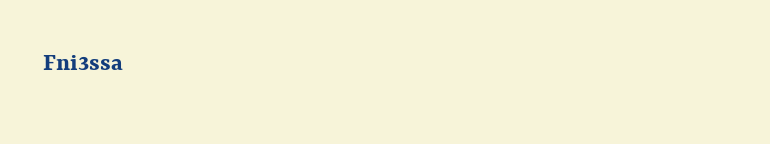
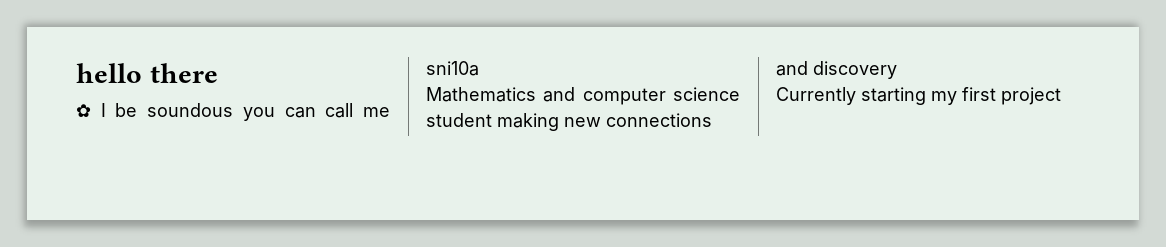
[43,55,123,70] Fni3ssa -> [76,63,218,83] [76,103,391,121] [426,61,479,76] [426,87,740,105] [426,113,712,131] [776,61,897,79] [776,87,1061,105] hello there // ✿ I be soundous you can call me sni10a // Mathematics and computer science student making new connections and discovery // Currently starting my first project

